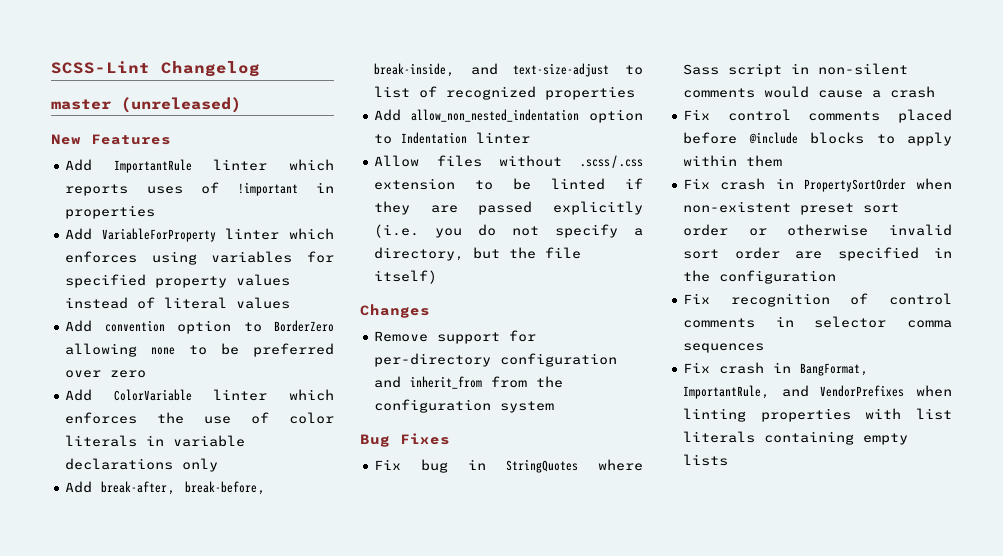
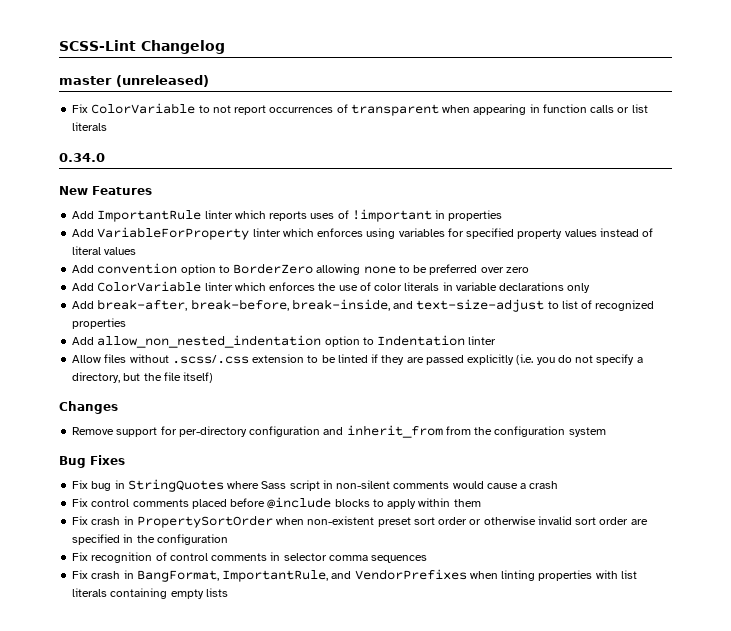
(241, 105) none -> [72,103,648,116] [72,122,108,131] [59,153,105,162] // Fix ColorVariable to not report occurrences of transparent when appearing in function calls or list literals // 0.34.0

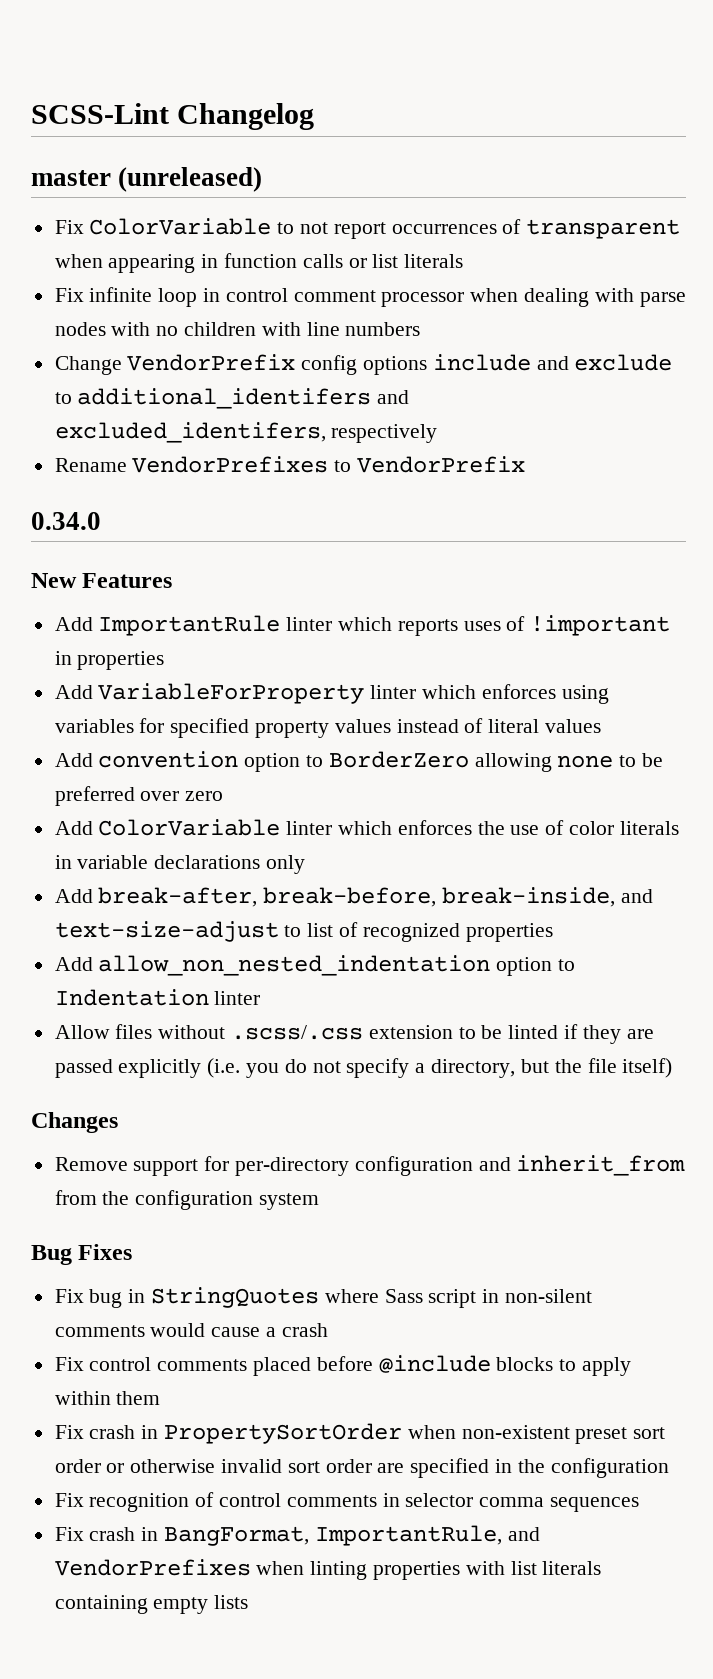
(108, 126) none -> [54,287,686,307] [54,322,421,336] [54,354,673,375] [54,388,410,409] [54,422,438,443] [54,456,526,473] // Fix infinite loop in control comment processor when dealing with parse nodes with no children with line numbers // Change VendorPrefix config options include and exclude to additional_identifers and excluded_identifers, respectively // Rename VendorPrefixes to VendorPrefix

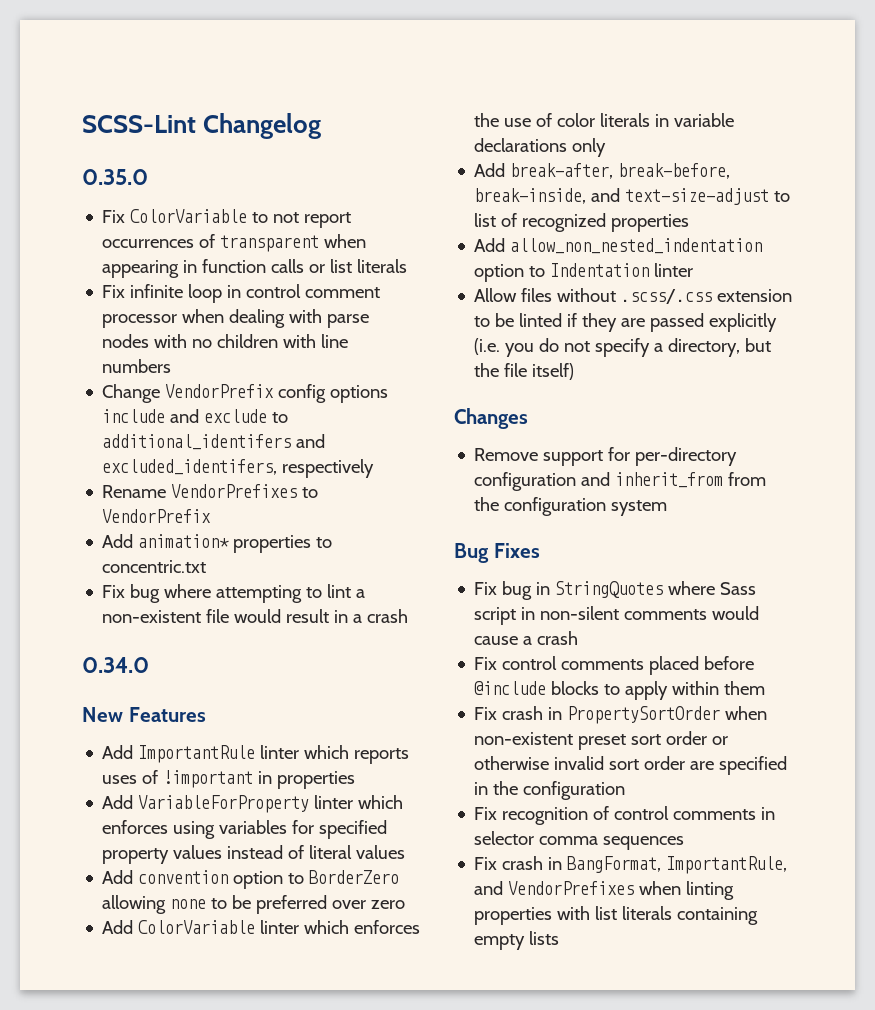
[31,167,263,192] master (unreleased) -> [82,169,148,185] 0.35.0
(526, 464) none -> [102,534,333,553] [102,560,207,573] [102,584,366,603] [102,609,409,623] // Add animation* properties to concentric.txt // Fix bug where attempting to lint a non-existent file would result in a crash

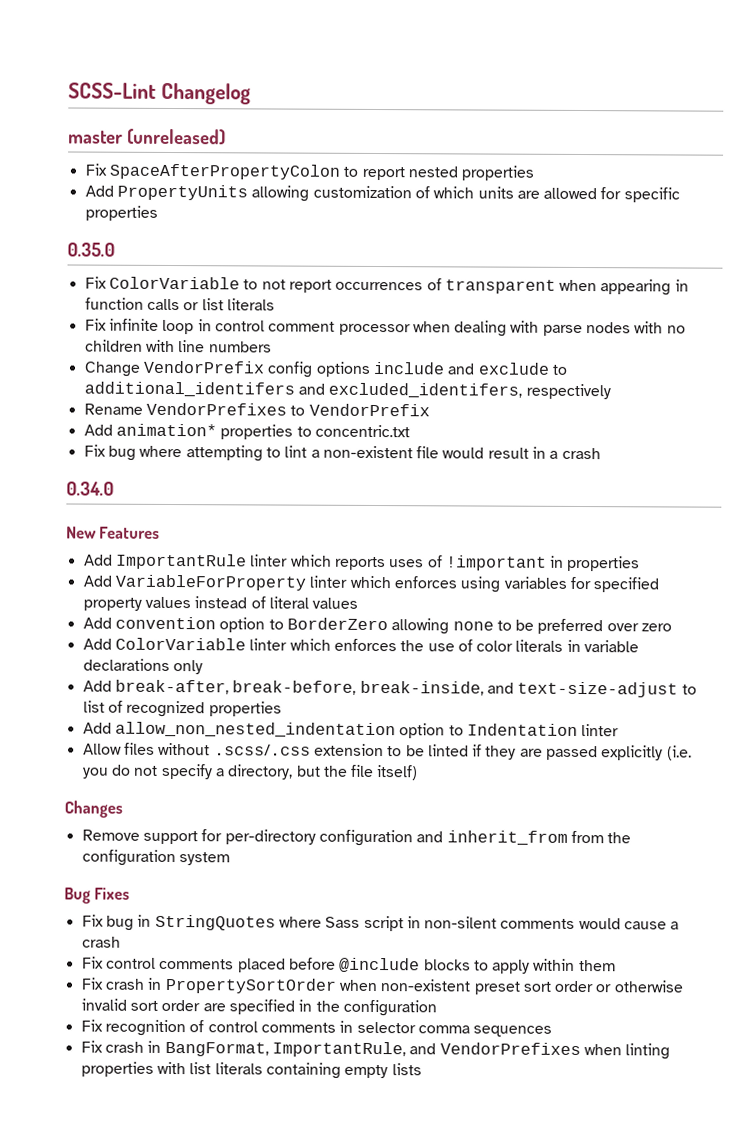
(322, 126) none -> [68,128,226,146] [84,163,535,181] [84,184,680,203] [84,205,158,221] // master (unreleased) // Fix SpaceAfterPropertyColon to report nested properties // Add PropertyUnits allowing customization of which units are allowed for specific properties

